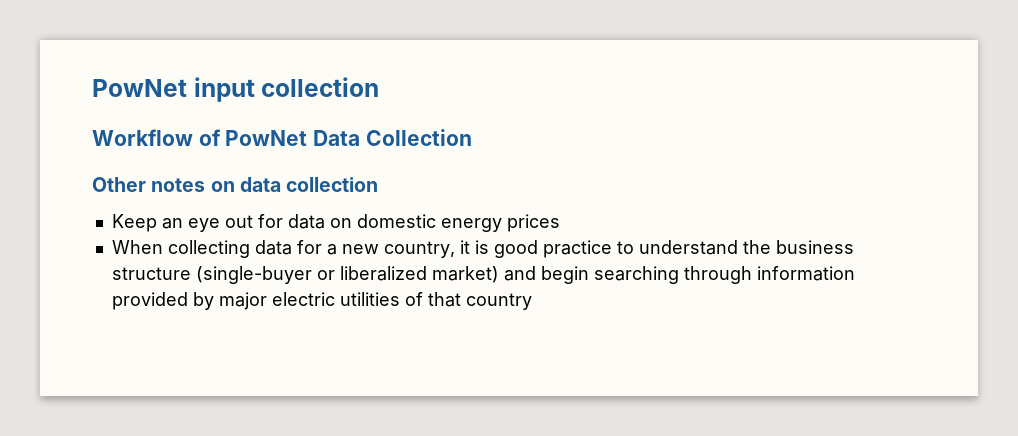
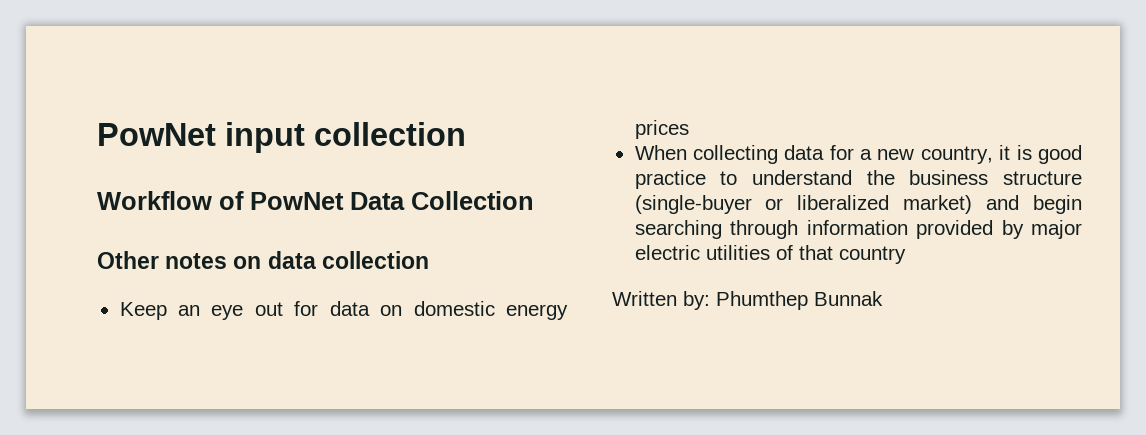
(532, 301) none -> [612,291,883,310] // Written by: Phumthep Bunnak

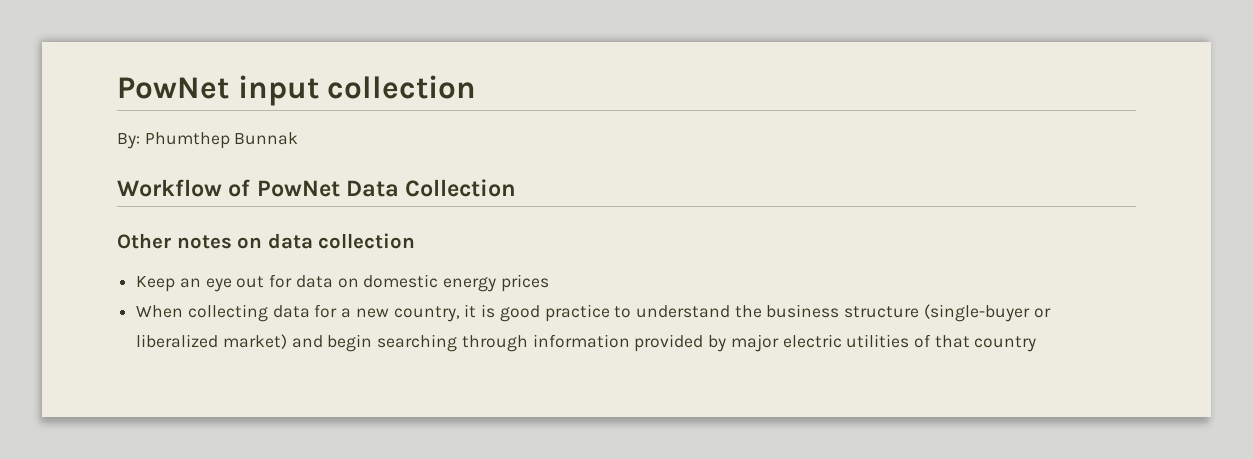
(466, 134) none -> [117,132,299,149] // By: Phumthep Bunnak
[612,291,883,310] // Written by: Phumthep Bunnak -> (1037, 344) none

